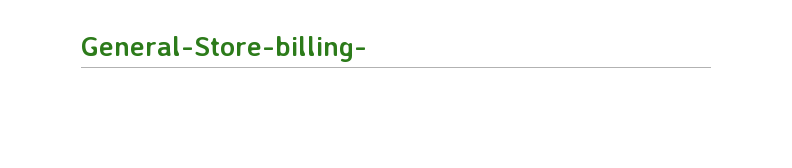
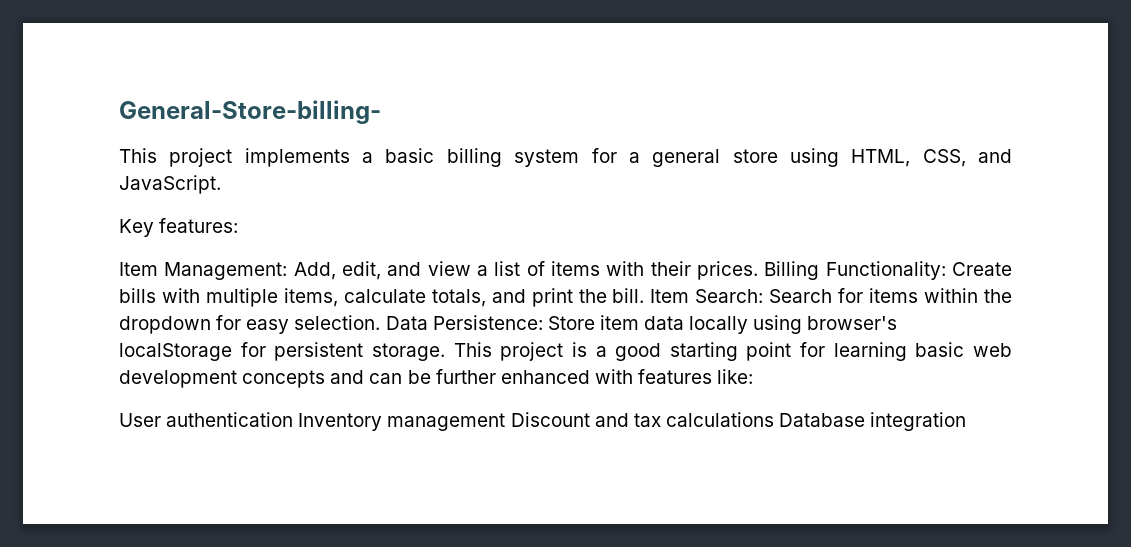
(367, 49) none -> [119,148,1013,167] [119,175,221,194] [119,218,239,237] [119,261,1013,280] [119,288,1012,307] [119,315,898,334] [119,342,1012,361] [119,369,754,388] [119,412,967,431] // This project implements a basic billing system for a general store using HTML, CSS, and JavaScript. // Key features: // Item Management: Add, edit, and view a list of items with their prices. Billing Functionality: Create bills with multiple items, calculate totals, and print the bill. Item Search: Search for items within the dropdown for easy selection. Data Persistence: Store item data locally using browser's localStorage for persistent storage. This project is a good starting point for learning basic web development concepts and can be further enhanced with features like: // User authentication Inventory management Discount and tax calculations Database integration

